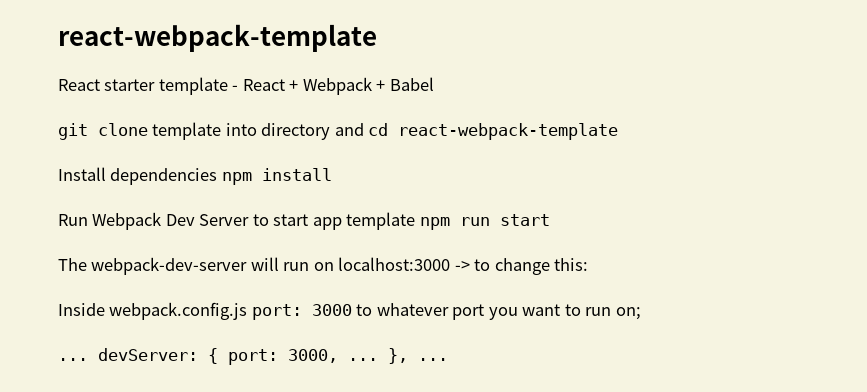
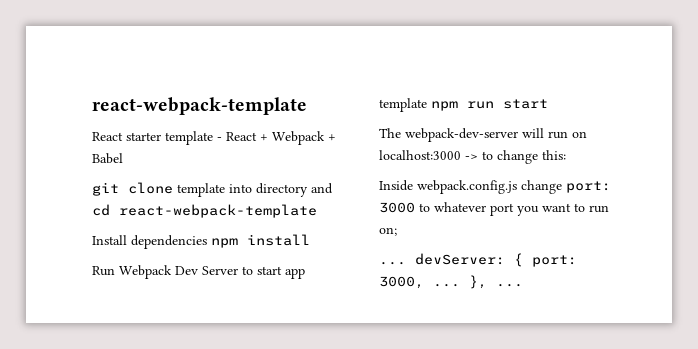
(248, 311) none -> [521,180,562,194] change

